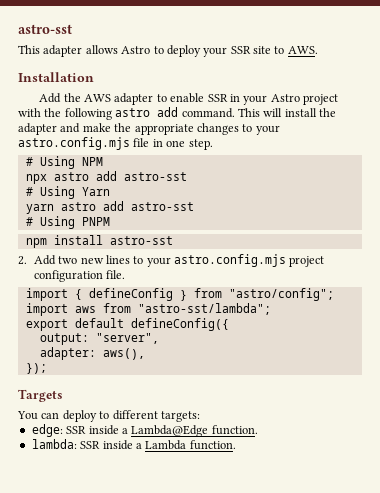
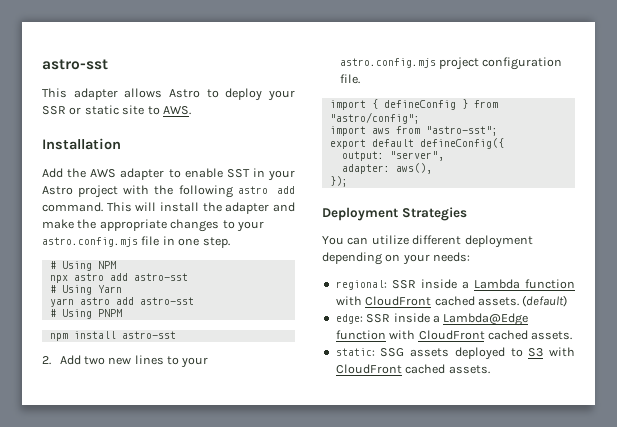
(251, 50) none -> [69,105,119,115] or static
[207,94,228,102] SSR -> [226,169,250,178] SST
[137,303,271,315] "astro-sst/lambda"; -> [425,126,498,136] "astro-sst";
[18,389,63,402] Targets -> [322,207,467,221] Deployment Strategies
[62,410,200,422] deploy to different targets: -> [371,235,533,248] [322,252,471,265] [335,279,575,290] [335,295,568,307] utilize different deployment depending on your needs: // regional: SSR inside a Lambda function with CloudFront cached assets. (default)
[211,425,258,435] [31,439,236,450] function. // lambda: SSR inside a Lambda function. -> [335,330,573,340] [335,347,575,360] [335,364,490,374] function with CloudFront cached assets. // static: SSG assets deployed to S3 with CloudFront cached assets.

